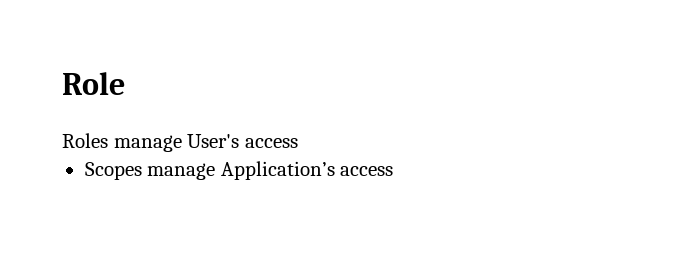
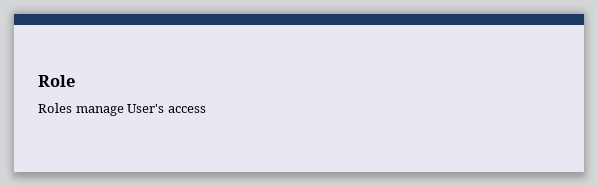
[84,161,394,180] // Scopes manage Application’s access -> (206, 109) none

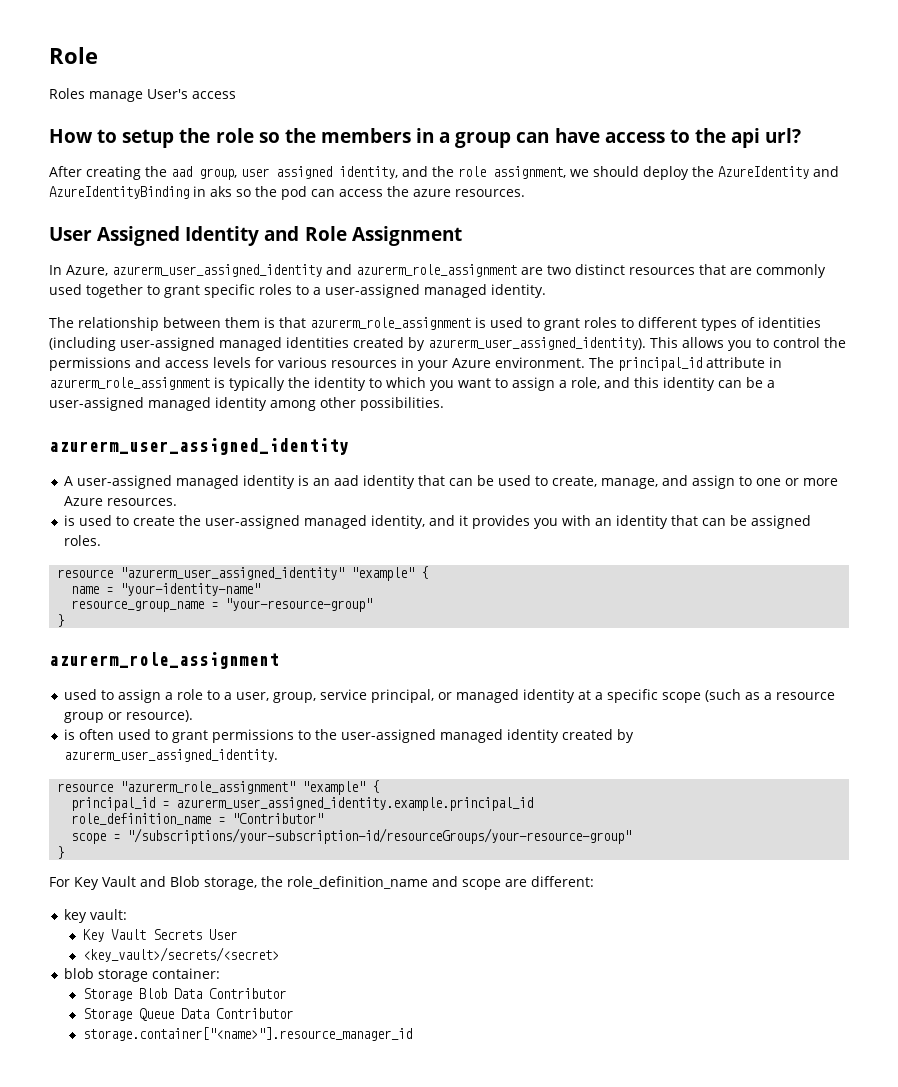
(206, 109) none -> [49,128,802,148] [49,166,839,180] [49,186,525,200] [49,226,462,246] [49,264,826,278] [49,284,546,298] [49,317,821,331] [49,337,846,351] [49,357,782,371] [49,377,775,391] [49,397,444,411] [49,438,349,455] [64,475,839,489] [64,496,178,506] [64,515,812,529] [64,535,102,546] [57,566,429,581] [71,583,261,596] [71,598,373,612] [57,614,65,627] [49,652,279,669] [64,689,836,703] [64,710,194,723] [64,729,635,743] [64,749,279,762] [57,780,380,795] [71,797,534,811] [71,813,324,825] [71,828,632,844] [57,846,65,859] [49,876,594,890] [64,909,128,923] [83,929,238,942] [83,947,280,962] [64,968,221,982] [83,988,287,1001] [83,1008,294,1021] [83,1027,413,1041] // How to setup the role so the members in a group can have access to the api url? // After creating the aad group, user assigned identity, and the role assignment, we should deploy the AzureIdentity and AzureIdentityBinding in aks so the pod can access the azure resources. // User Assigned Identity and Role Assignment // In Azure, azurerm_user_assigned_identity and azurerm_role_assignment are two distinct resources that are commonly used together to grant specific roles to a user-assigned managed identity. // The relationship between them is that azurerm_role_assignment is used to grant roles to different types of identities (including user-assigned managed identities created by azurerm_user_assigned_identity). This allows you to control the permissions and access levels for various resources in your Azure environment. The principal_id attribute in azurerm_role_assignment is typically the identity to which you want to assign a role, and this identity can be a user-assigned managed identity among other possibilities. // azurerm_user_assigned_identity // A user-assigned managed identity is an aad identity that can be used to create, manage, and assign to one or more Azure resources. // is used to create the user-assigned managed identity, and it provides you with an identity that can be assigned roles. // resource "azurerm_user_assigned_identity" "example" { // name = "your-identity-name" // resource_group_name = "your-resource-group" // } // azurerm_role_assignment // used to assign a role to a user, group, service principal, or managed identity at a specific scope (such as a resource group or resource). // is often used to grant permissions to the user-assigned managed identity created by azurerm_user_assigned_identity. // resource "azurerm_role_assignment" "example" { // principal_id = azurerm_user_assigned_identity.example.principal_id // role_definition_name = "Contributor" // scope = "/subscriptions/your-subscription-id/resourceGroups/your-resource-group" // } // For Key Vault and Blob storage, the role_definition_name and scope are different: // key vault: // Key Vault Secrets User // <key_vault>/secrets/<secret> // blob storage container: // Storage Blob Data Contributor // Storage Queue Data Contributor // storage.container["<name>"].resource_manager_id

